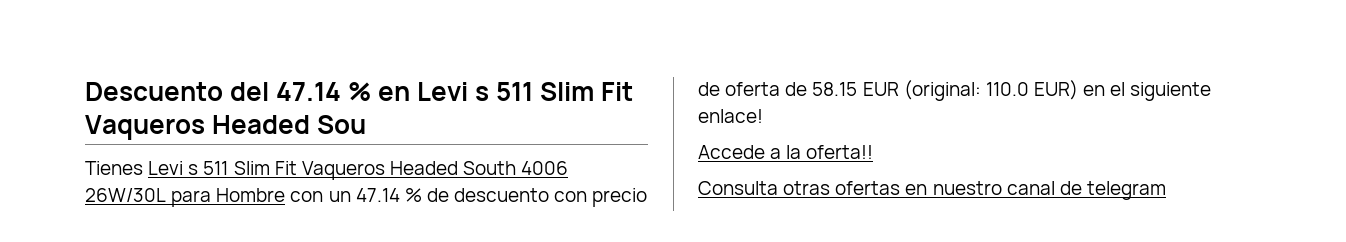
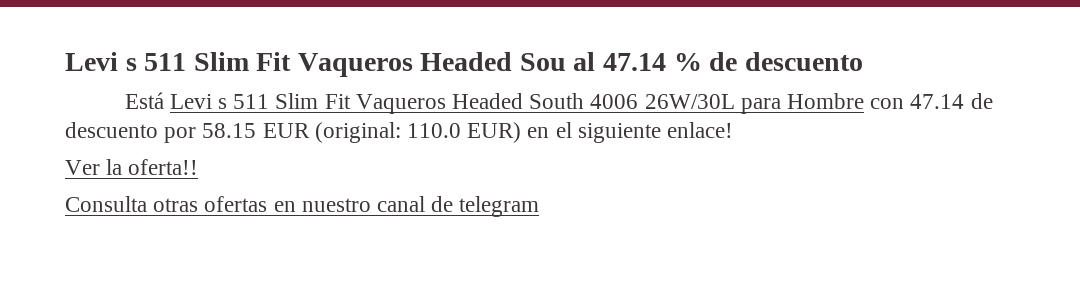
[85,82,411,101] Descuento del 47.14 % en -> (65, 61) none
[85,161,143,175] // Tienes -> [573,52,863,71] [124,92,164,109] al 47.14 % de descuento // Está
[328,188,648,207] [698,82,808,96] un 47.14 % de descuento con precio de oferta de -> [910,93,993,109] [65,122,197,143] 47.14 de descuento por
[698,145,782,159] Accede a -> [65,160,100,175] Ver

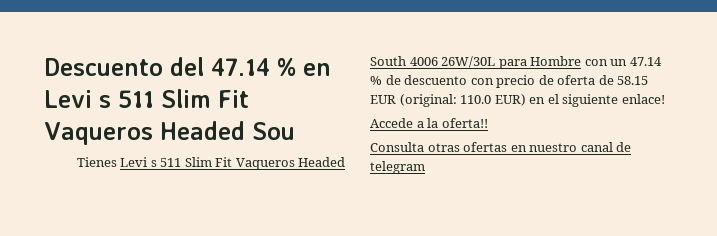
(65, 61) none -> [44,57,331,76] Descuento del 47.14 % en
[573,52,863,71] [124,92,164,109] al 47.14 % de descuento // Está -> [76,157,117,167] // Tienes
[910,93,993,109] [65,122,197,143] 47.14 de descuento por -> [610,57,662,66] [370,75,614,88] un 47.14 % de descuento con precio de oferta de
[65,160,100,175] Ver -> [370,118,424,128] Accede a

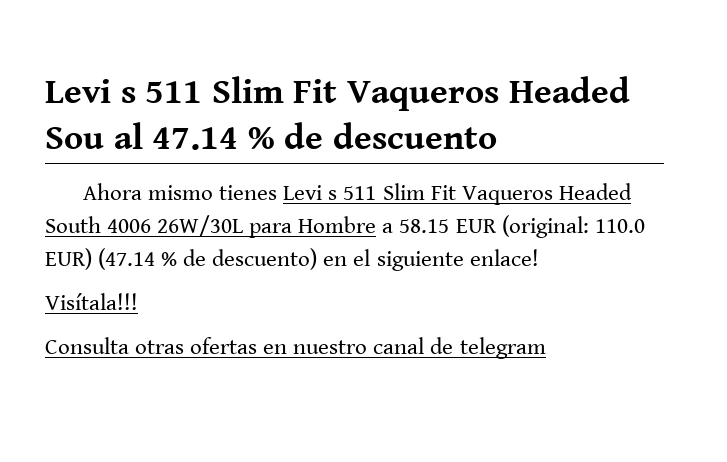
[44,57,331,76] Descuento del 47.14 % en -> (45, 91) none
[76,157,117,167] // Tienes -> [113,122,497,150] [83,183,278,200] al 47.14 % de descuento // Ahora mismo tienes
[584,57,662,66] [370,75,614,88] con un 47.14 % de descuento con precio de oferta de -> [382,223,394,233] a
(526, 100) none -> [98,248,318,270] (47.14 % de descuento)
[370,118,488,128] Accede a la oferta!! -> [45,293,138,310] Visítala!!!

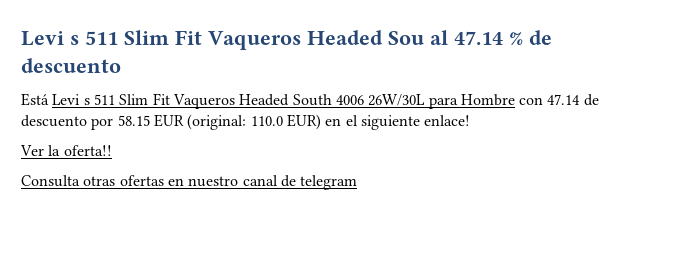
[83,183,278,200] Ahora mismo tienes -> [21,93,49,106] Está
[382,223,394,233] a -> [519,94,599,106] [21,115,114,130] con 47.14 de descuento por
[98,248,318,270] (47.14 % de descuento) -> (321, 122) none
[45,293,138,310] Visítala!!! -> [20,145,112,156] Ver la oferta!!

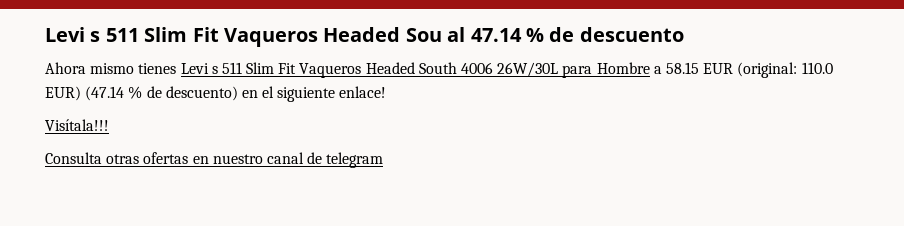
[21,93,49,106] Está -> [45,62,177,74] Ahora mismo tienes
[519,94,599,106] [21,115,114,130] con 47.14 de descuento por -> [653,66,662,74] a
(321, 122) none -> [85,86,238,101] (47.14 % de descuento)
[20,145,112,156] Ver la oferta!! -> [45,119,109,131] Visítala!!!

